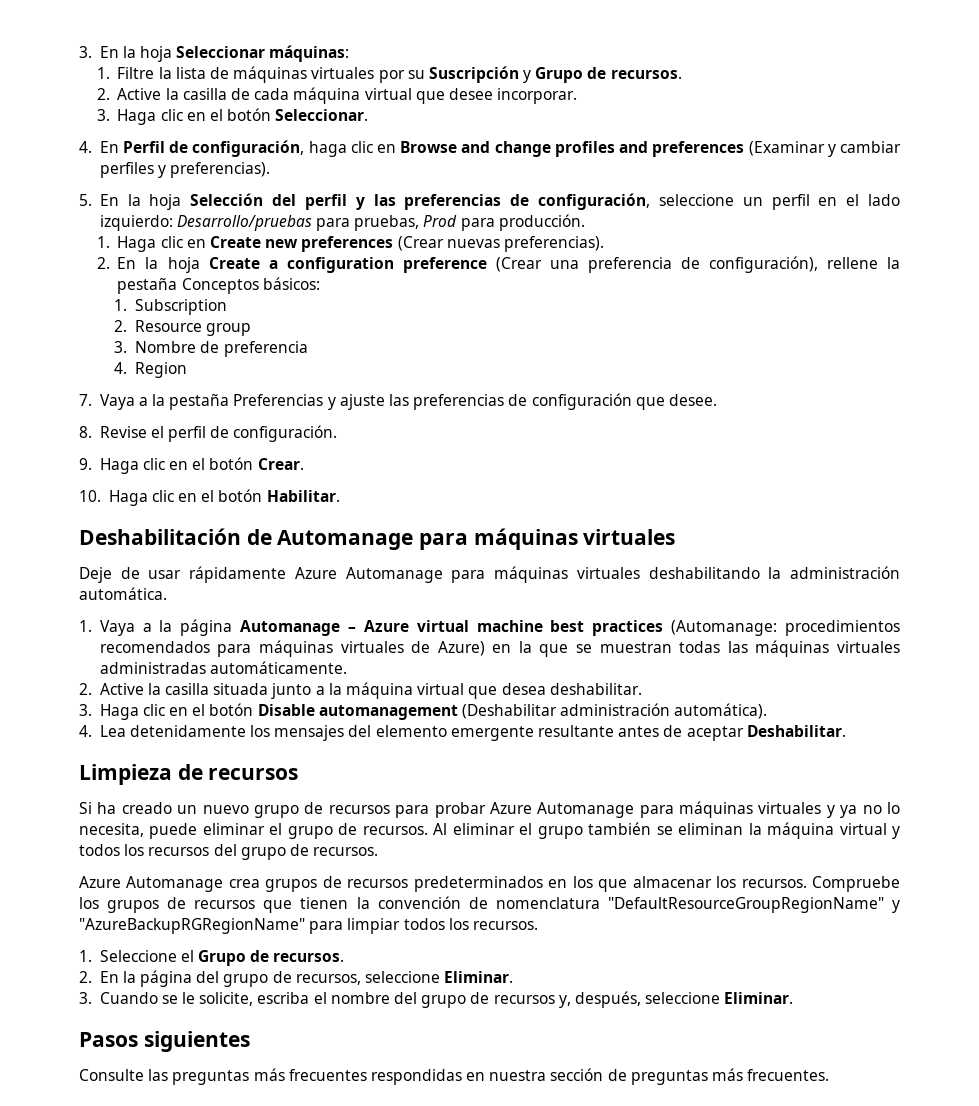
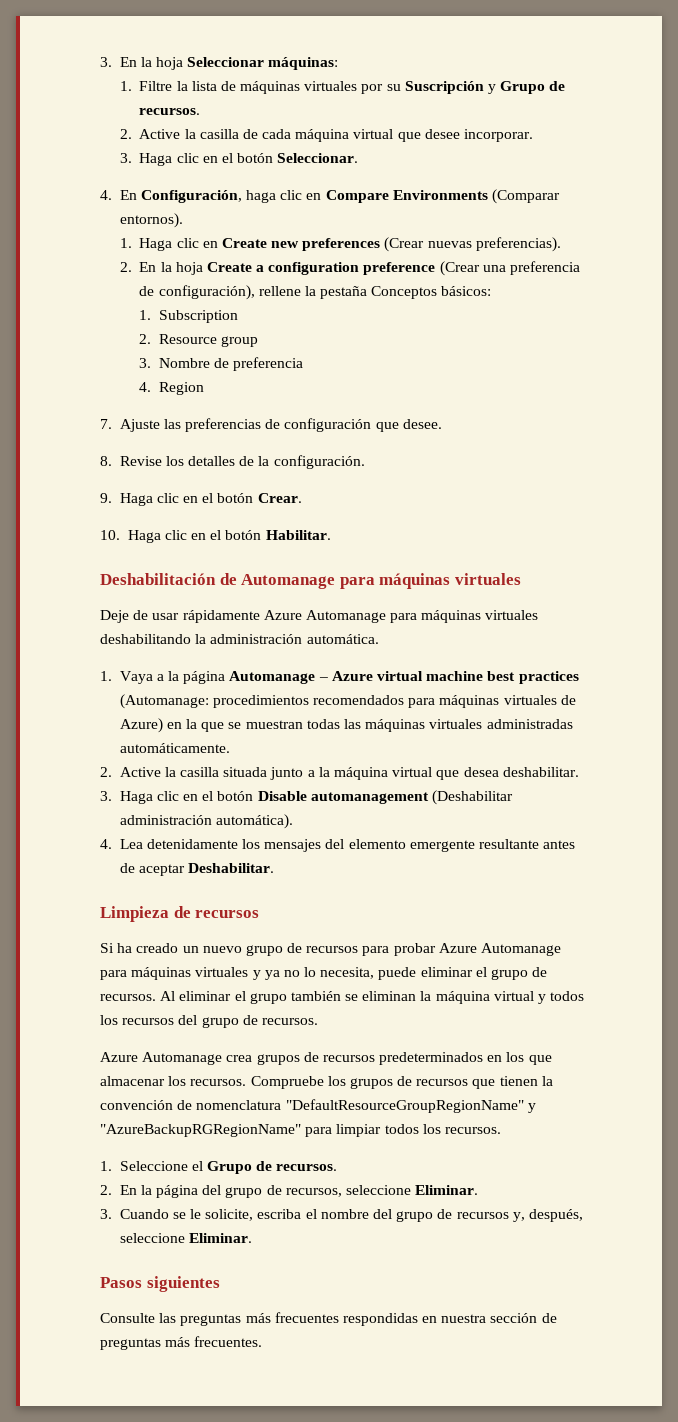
[122,140,902,157] [99,162,271,178] [79,193,900,210] [99,214,585,231] Perfil de configuración, haga clic en Browse and change profiles and preferences (Examinar y cambiar perfiles y preferencias). // 5. En la hoja Selección del perfil y las preferencias de configuración, seleccione un perfil en el lado izquierdo: Desarrollo/pruebas para pruebas, Prod para producción. -> [140,189,561,204] [119,213,183,228] Configuración, haga clic en Compare Environments (Comparar entornos).
[99,394,385,410] Vaya a la pestaña Preferencias y ajuste -> [119,419,160,432] Ajuste
[150,426,230,442] el perfil de -> [165,456,270,466] los detalles de la

